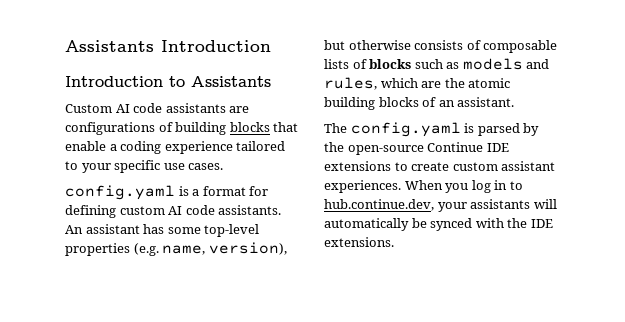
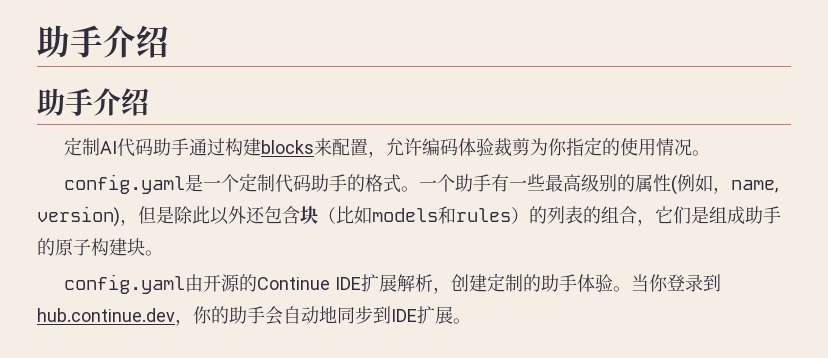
[65,40,271,52] [65,76,271,87] [65,103,250,113] [65,122,299,135] [65,141,286,154] [65,160,224,173] [65,185,269,200] [65,205,282,218] [65,224,260,237] [65,242,287,256] [324,40,558,53] [324,58,550,70] [324,77,511,90] [324,97,515,110] [324,122,540,137] [324,142,509,155] [324,161,556,171] [324,180,523,193] [324,199,557,212] [324,218,553,231] [324,237,394,247] Assistants Introduction // Introduction to Assistants // Custom AI code assistants are configurations of building blocks that enable a coding experience tailored to your specific use cases. // config.yaml is a format for defining custom AI code assistants. An assistant has some top-level properties (e.g. name, version), but otherwise consists of composable lists of blocks such as models and rules, which are the atomic building blocks of an assistant. // The config.yaml is parsed by the open-source Continue IDE extensions to create custom assistant experiences. When you log in to hub.continue.dev, your assistants will automatically be synced with the IDE extensions. -> [37,25,169,58] [37,88,149,116] [63,137,710,158] [63,173,778,195] [37,206,781,227] [37,238,163,256] [63,273,721,294] [37,306,471,326] 助手介绍 // 助手介绍 // 定制AI代码助手通过构建blocks来配置，允许编码体验裁剪为你指定的使用情况。 // config.yaml是一个定制代码助手的格式。一个助手有一些最高级别的属性(例如，name, version)，但是除此以外还包含块（比如models和rules）的列表的组合，它们是组成助手的原子构建块。 // config.yaml由开源的Continue IDE扩展解析，创建定制的助手体验。当你登录到hub.continue.dev，你的助手会自动地同步到IDE扩展。

